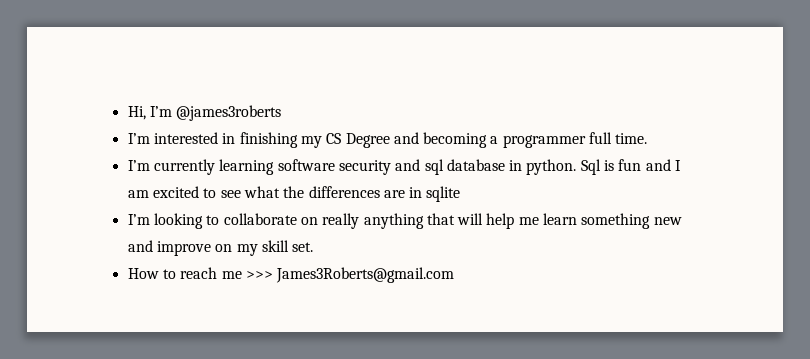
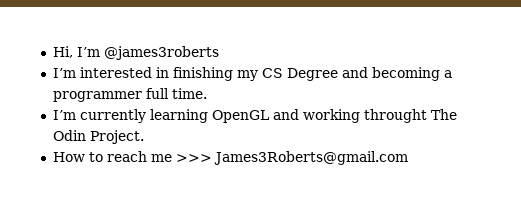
[277,159,682,175] [127,186,461,202] [127,213,682,229] [127,240,314,256] software security and sql database in python. Sql is fun and I am excited to see what the differences are in sqlite // I’m looking to collaborate on really anything that will help me learn something new and improve on my skill set. -> [211,109,457,123] [52,130,144,144] OpenGL and working throught The Odin Project.

